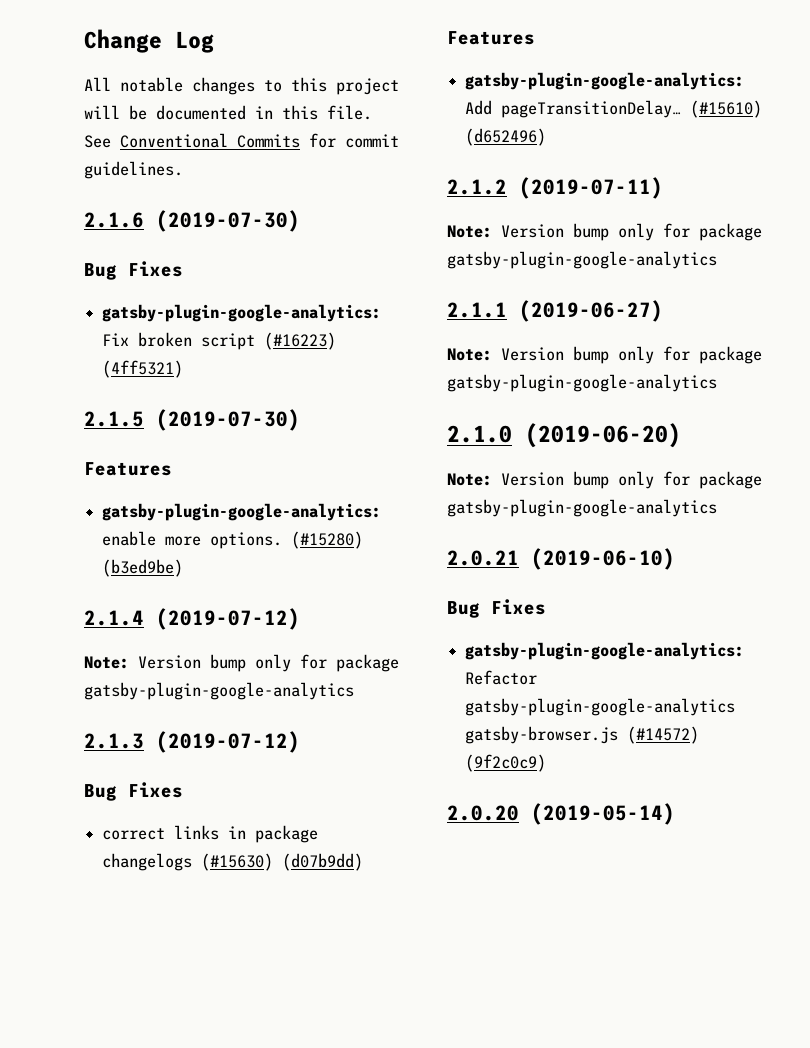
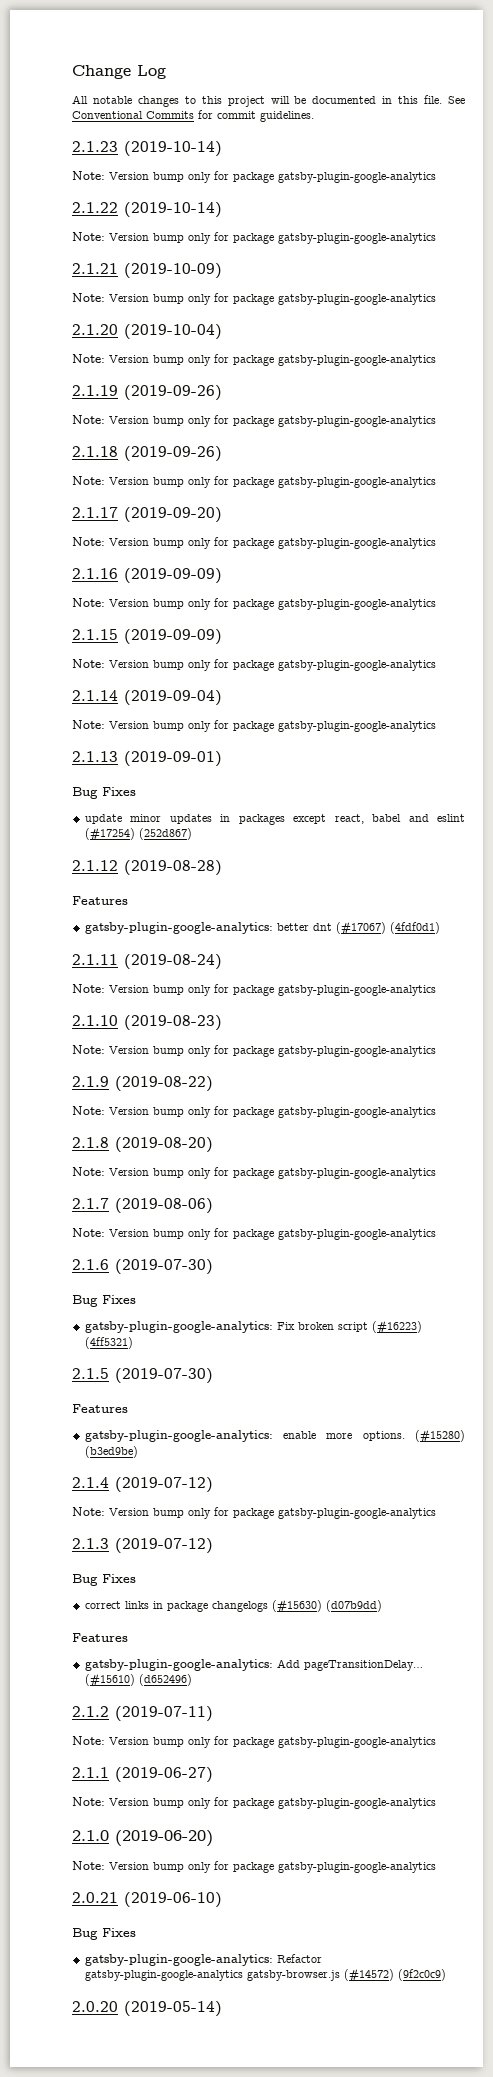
(183, 170) none -> [72,141,222,157] [72,171,436,183] [72,202,222,218] [72,232,436,244] [72,263,222,279] [72,293,436,305] [72,324,222,340] [72,354,436,366] [72,385,222,401] [72,415,436,427] [72,446,222,462] [72,476,436,488] [72,507,222,523] [72,537,436,549] [72,568,222,584] [72,598,436,610] [72,629,222,645] [72,659,436,671] [72,690,222,706] [72,720,436,732] [72,751,222,767] [72,787,136,799] [84,814,466,825] [84,827,192,841] [72,860,222,876] [72,896,128,905] [84,921,440,935] [72,954,222,970] [72,984,436,996] [72,1015,222,1031] [72,1045,436,1057] [72,1076,213,1092] [72,1106,436,1118] [72,1137,213,1153] [72,1167,436,1179] [72,1198,213,1214] [72,1228,436,1240] // 2.1.23 (2019-10-14) // Note: Version bump only for package gatsby-plugin-google-analytics // 2.1.22 (2019-10-14) // Note: Version bump only for package gatsby-plugin-google-analytics // 2.1.21 (2019-10-09) // Note: Version bump only for package gatsby-plugin-google-analytics // 2.1.20 (2019-10-04) // Note: Version bump only for package gatsby-plugin-google-analytics // 2.1.19 (2019-09-26) // Note: Version bump only for package gatsby-plugin-google-analytics // 2.1.18 (2019-09-26) // Note: Version bump only for package gatsby-plugin-google-analytics // 2.1.17 (2019-09-20) // Note: Version bump only for package gatsby-plugin-google-analytics // 2.1.16 (2019-09-09) // Note: Version bump only for package gatsby-plugin-google-analytics // 2.1.15 (2019-09-09) // Note: Version bump only for package gatsby-plugin-google-analytics // 2.1.14 (2019-09-04) // Note: Version bump only for package gatsby-plugin-google-analytics // 2.1.13 (2019-09-01) // Bug Fixes // update minor updates in packages except react, babel and eslint (#17254) (252d867) // 2.1.12 (2019-08-28) // Features // gatsby-plugin-google-analytics: better dnt (#17067) (4fdf0d1) // 2.1.11 (2019-08-24) // Note: Version bump only for package gatsby-plugin-google-analytics // 2.1.10 (2019-08-23) // Note: Version bump only for package gatsby-plugin-google-analytics // 2.1.9 (2019-08-22) // Note: Version bump only for package gatsby-plugin-google-analytics // 2.1.8 (2019-08-20) // Note: Version bump only for package gatsby-plugin-google-analytics // 2.1.7 (2019-08-06) // Note: Version bump only for package gatsby-plugin-google-analytics

